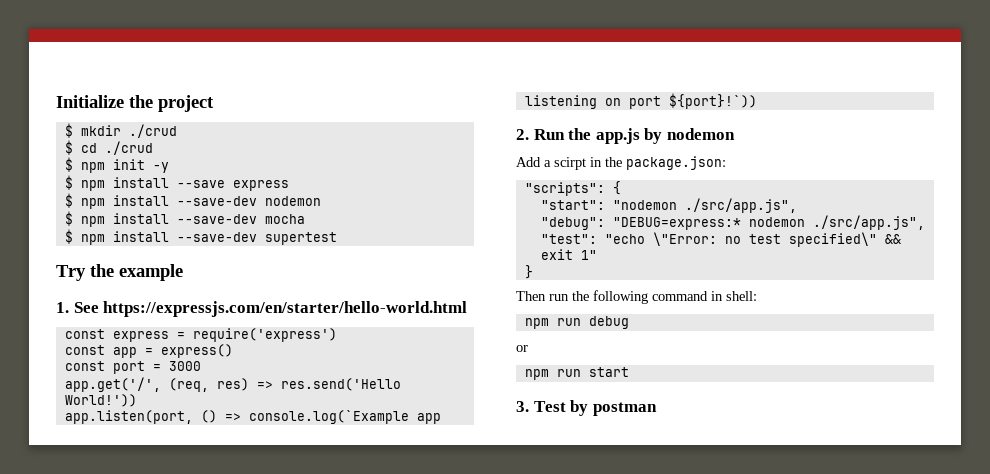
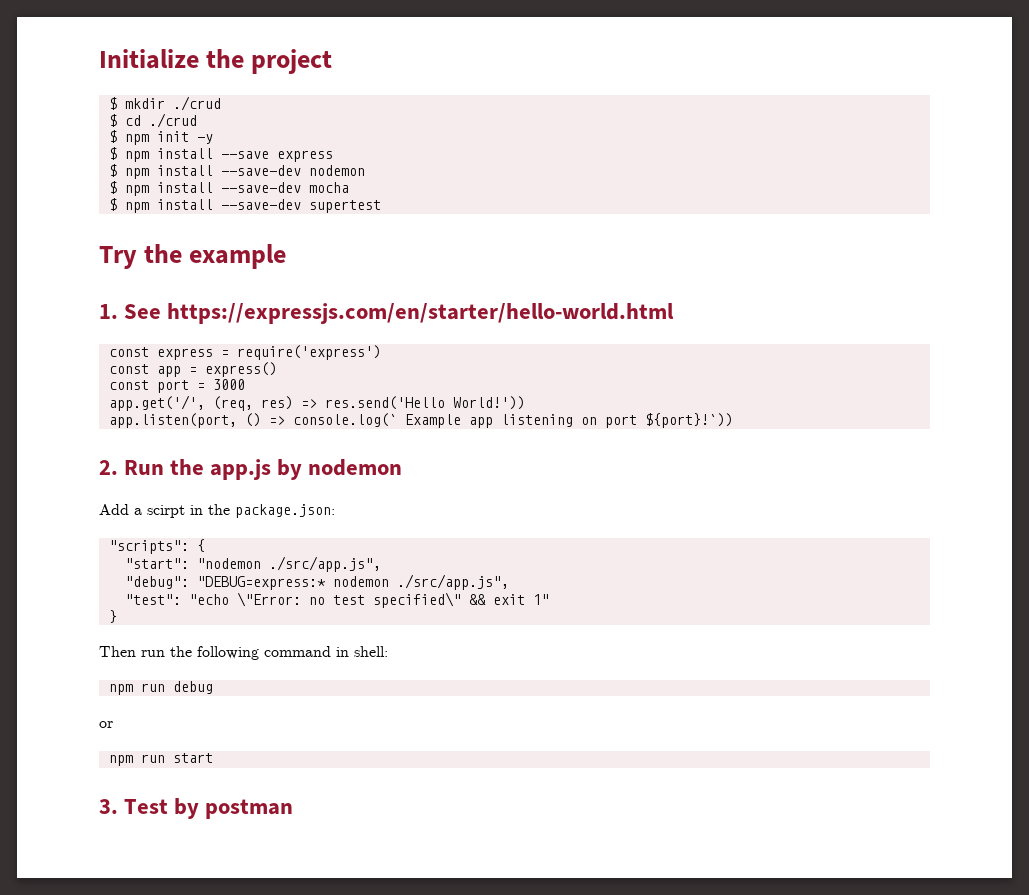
[248,410,409,424] console.log(`Example -> [292,413,461,428] console.log(` Example

